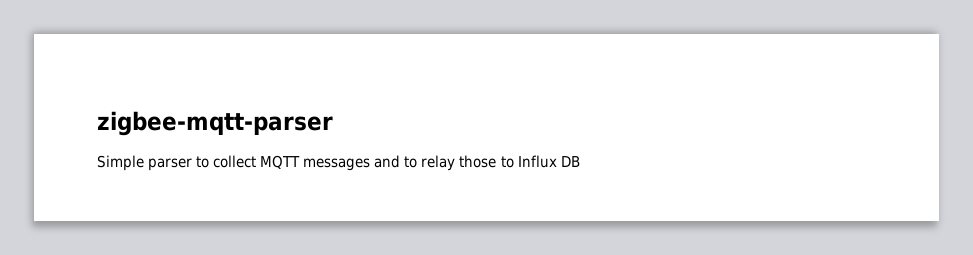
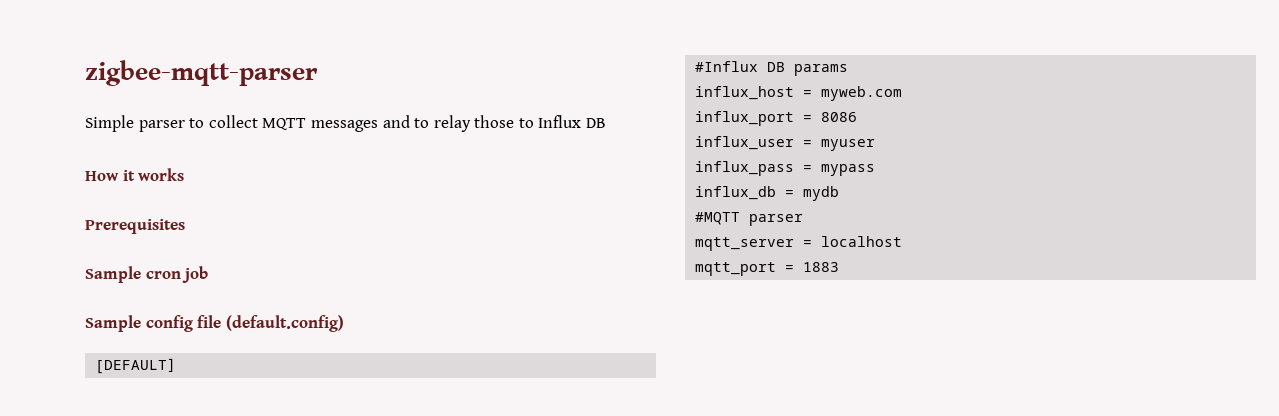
(580, 161) none -> [85,168,185,181] [85,219,185,234] [85,266,209,283] [85,315,344,332] [95,358,177,374] [695,61,849,76] [695,86,903,101] [695,111,858,126] [695,136,876,151] [695,161,876,176] [695,186,840,201] [695,212,804,226] [695,236,903,251] [695,262,840,276] // How it works // Prerequisites // Sample cron job // Sample config file (default.config) // [DEFAULT] // #Influx DB params // influx_host = myweb.com // influx_port = 8086 // influx_user = myuser // influx_pass = mypass // influx_db = mydb // #MQTT parser // mqtt_server = localhost // mqtt_port = 1883

